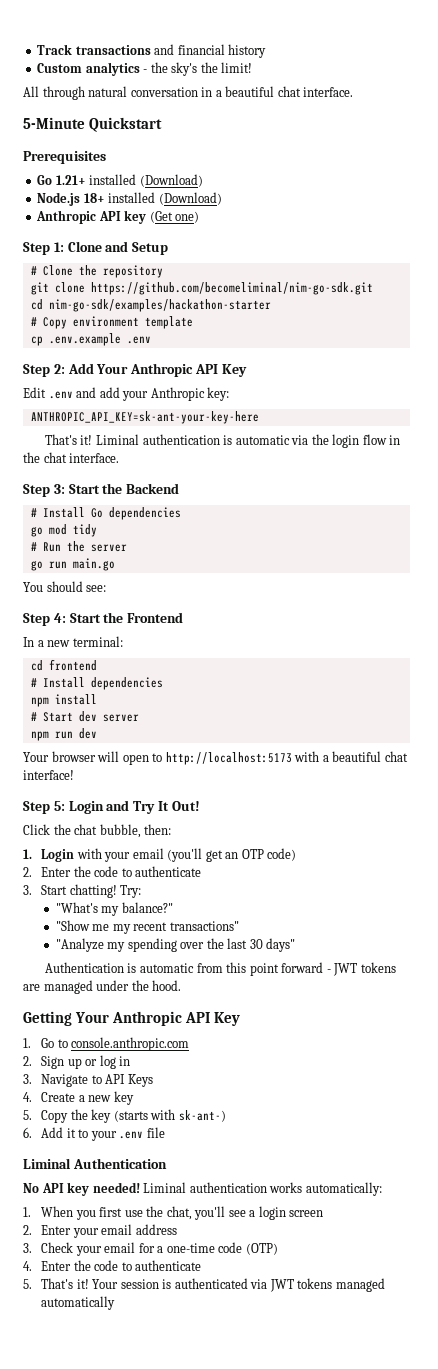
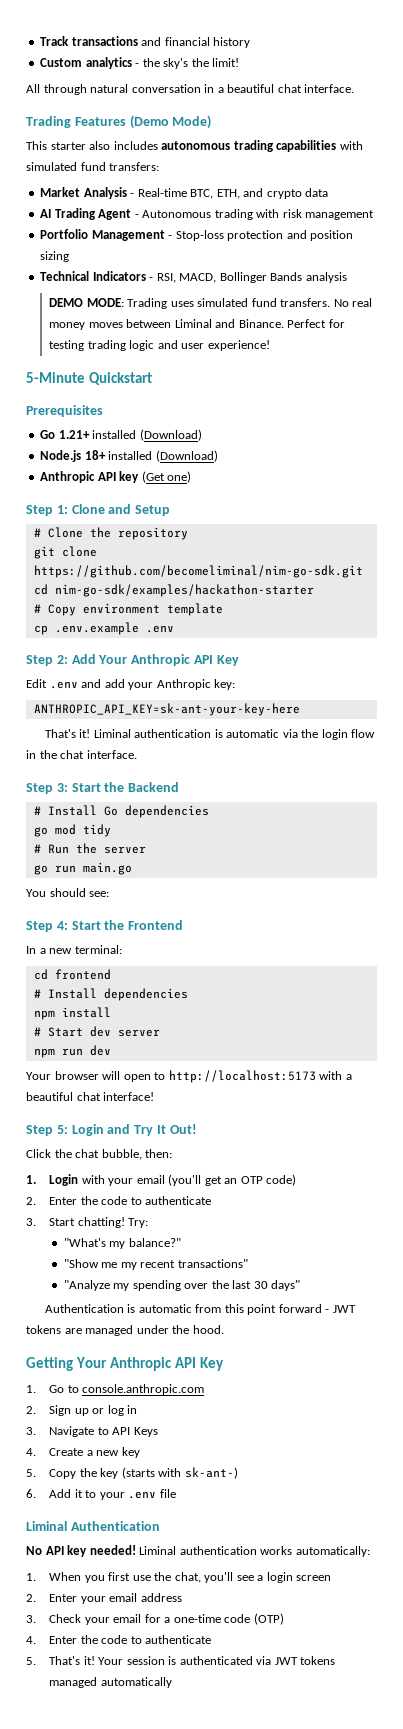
(354, 92) none -> [26,115,212,129] [26,140,363,152] [26,162,160,171] [40,187,329,199] [40,208,375,220] [40,229,354,241] [40,251,70,262] [40,271,347,283] [49,298,373,309] [49,319,345,330] [49,340,270,351] // Trading Features (Demo Mode) // This starter also includes autonomous trading capabilities with simulated fund transfers: // Market Analysis - Real-time BTC, ETH, and crypto data // AI Trading Agent - Autonomous trading with risk management // Portfolio Management - Stop-loss protection and position sizing // Technical Indicators - RSI, MACD, Bollinger Bands analysis // DEMO MODE: Trading uses simulated fund transfers. No real money moves between Liminal and Binance. Perfect for testing trading logic and user experience!

